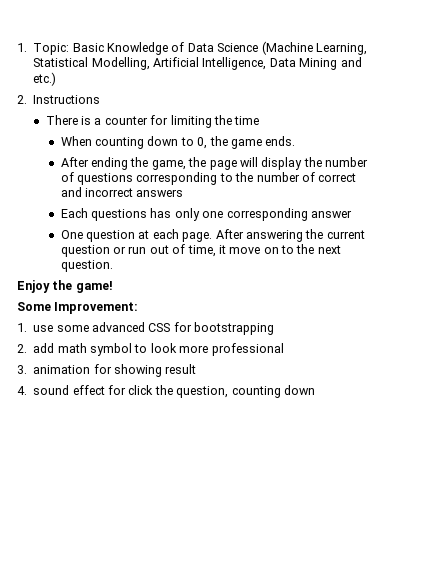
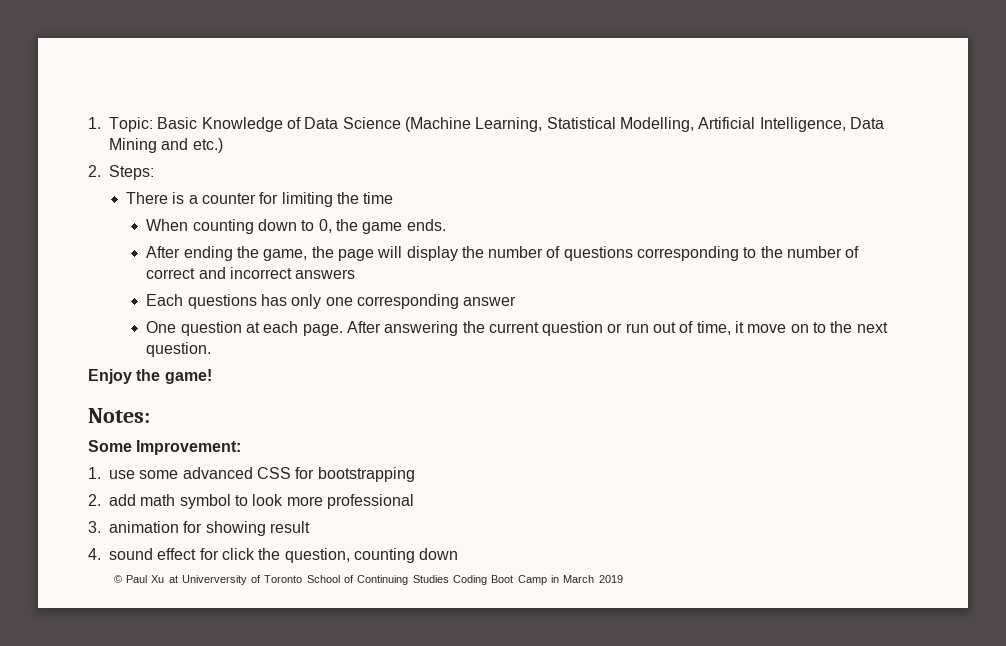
[33,95,101,104] Instructions -> [109,165,154,180] Steps:
(113, 287) none -> [88,408,150,423] // Notes:
(315, 390) none -> [113,575,623,585] // © Paul Xu at Univerversity of Toronto School of Continuing Studies Coding Boot Camp in March 2019

